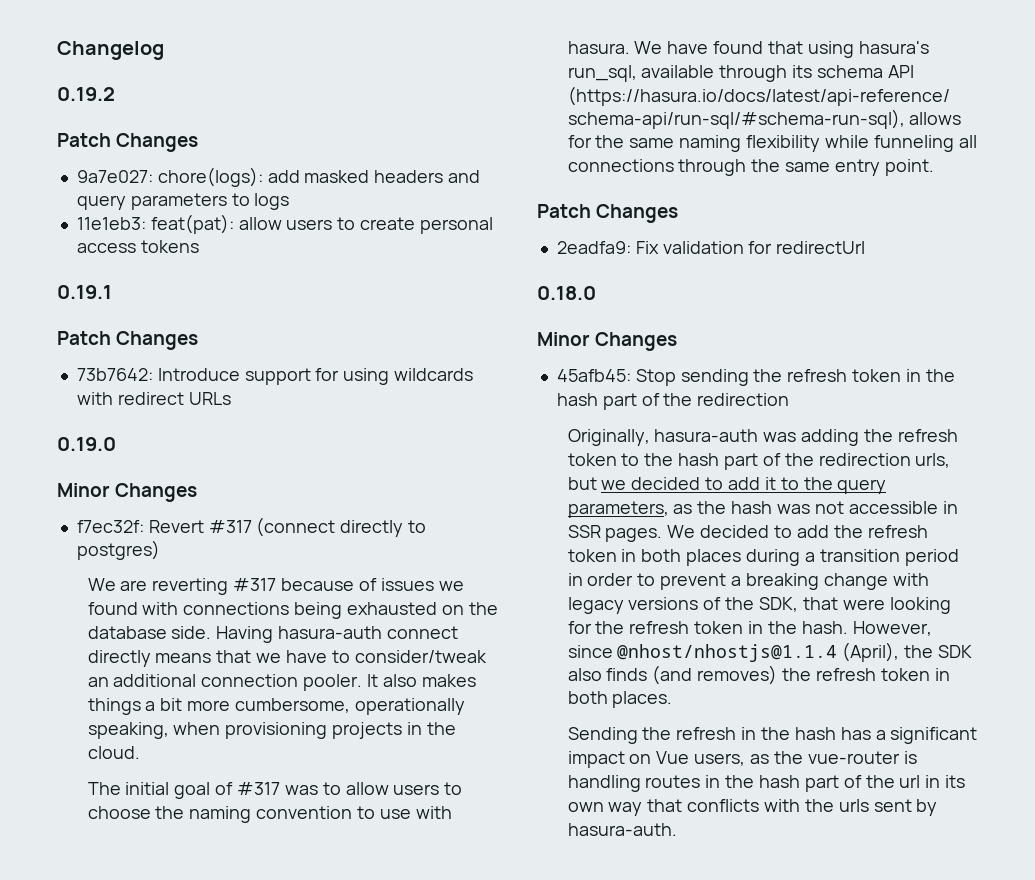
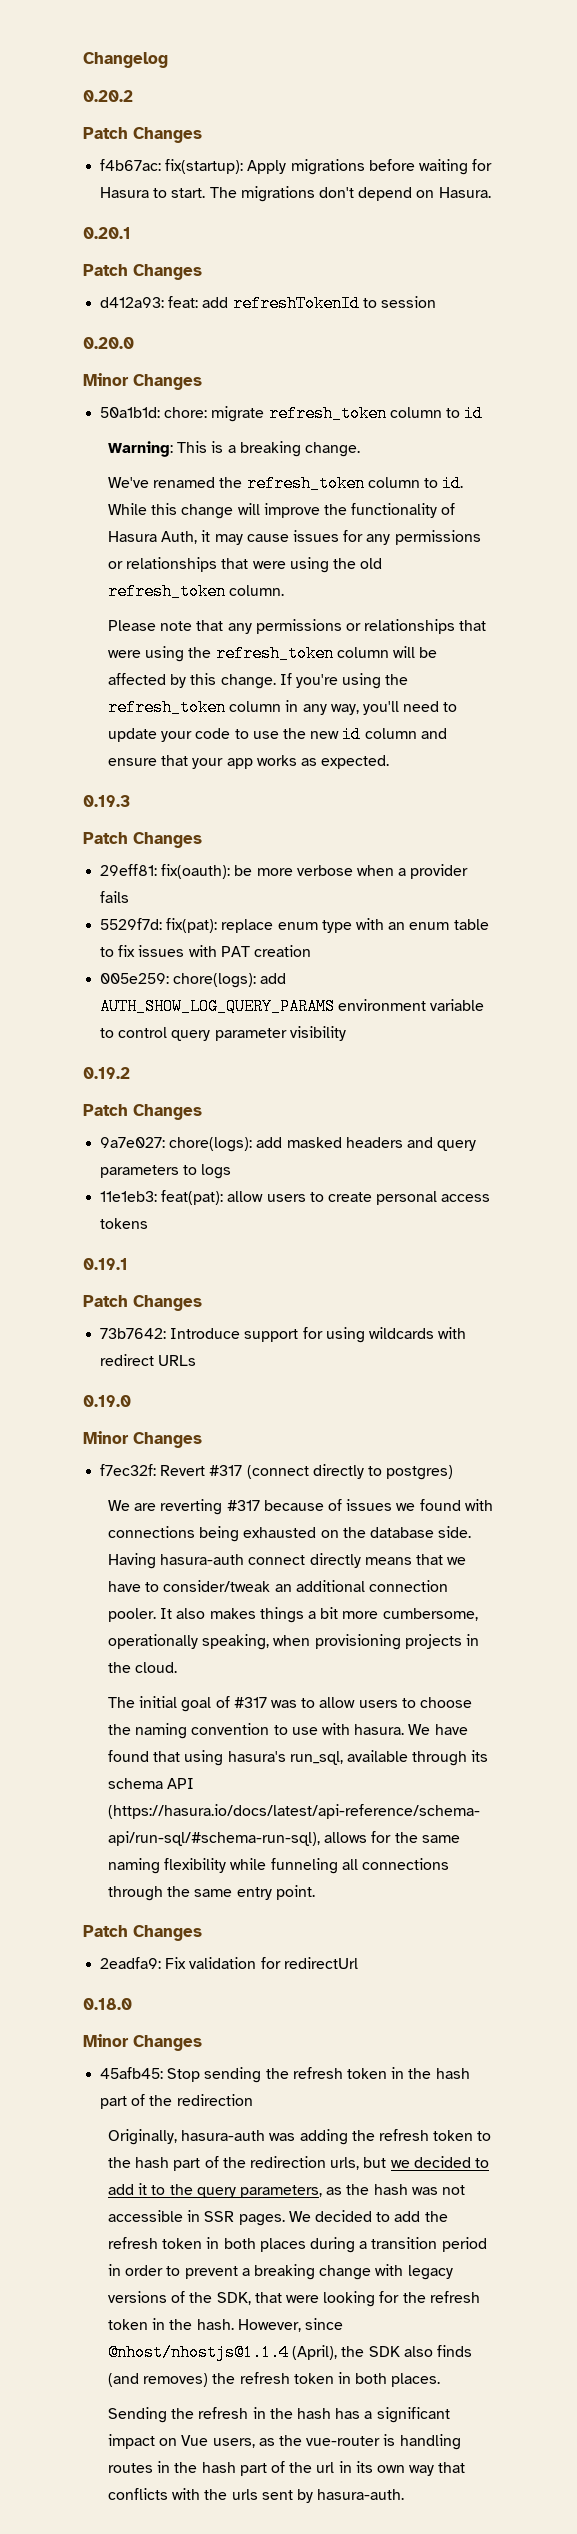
(164, 50) none -> [83,90,133,102] [83,127,202,143] [100,159,493,175] [100,186,491,202] [83,227,131,239] [83,264,202,280] [100,295,436,312] [83,337,134,349] [83,373,202,390] [100,405,484,422] [108,441,360,457] [108,475,464,492] [108,503,456,519] [108,530,481,545] [108,557,383,573] [108,583,285,600] [108,619,487,634] [108,645,438,662] [108,673,409,689] [108,699,458,716] [108,726,447,743] [108,755,390,769] [83,795,130,807] [83,832,202,848] [100,864,469,879] [100,891,130,903] [100,918,489,933] [100,945,311,957] [100,973,287,988] [100,998,485,1015] [100,1026,346,1041] // 0.20.2 // Patch Changes // f4b67ac: fix(startup): Apply migrations before waiting for Hasura to start. The migrations don't depend on Hasura. // 0.20.1 // Patch Changes // d412a93: feat: add refreshTokenId to session // 0.20.0 // Minor Changes // 50a1b1d: chore: migrate refresh_token column to id // Warning: This is a breaking change. // We've renamed the refresh_token column to id. While this change will improve the functionality of Hasura Auth, it may cause issues for any permissions or relationships that were using the old refresh_token column. // Please note that any permissions or relationships that were using the refresh_token column will be affected by this change. If you're using the refresh_token column in any way, you'll need to update your code to use the new id column and ensure that your app works as expected. // 0.19.3 // Patch Changes // 29eff81: fix(oauth): be more verbose when a provider fails // 5529f7d: fix(pat): replace enum type with an enum table to fix issues with PAT creation // 005e259: chore(logs): add AUTH_SHOW_LOG_QUERY_PARAMS environment variable to control query parameter visibility

